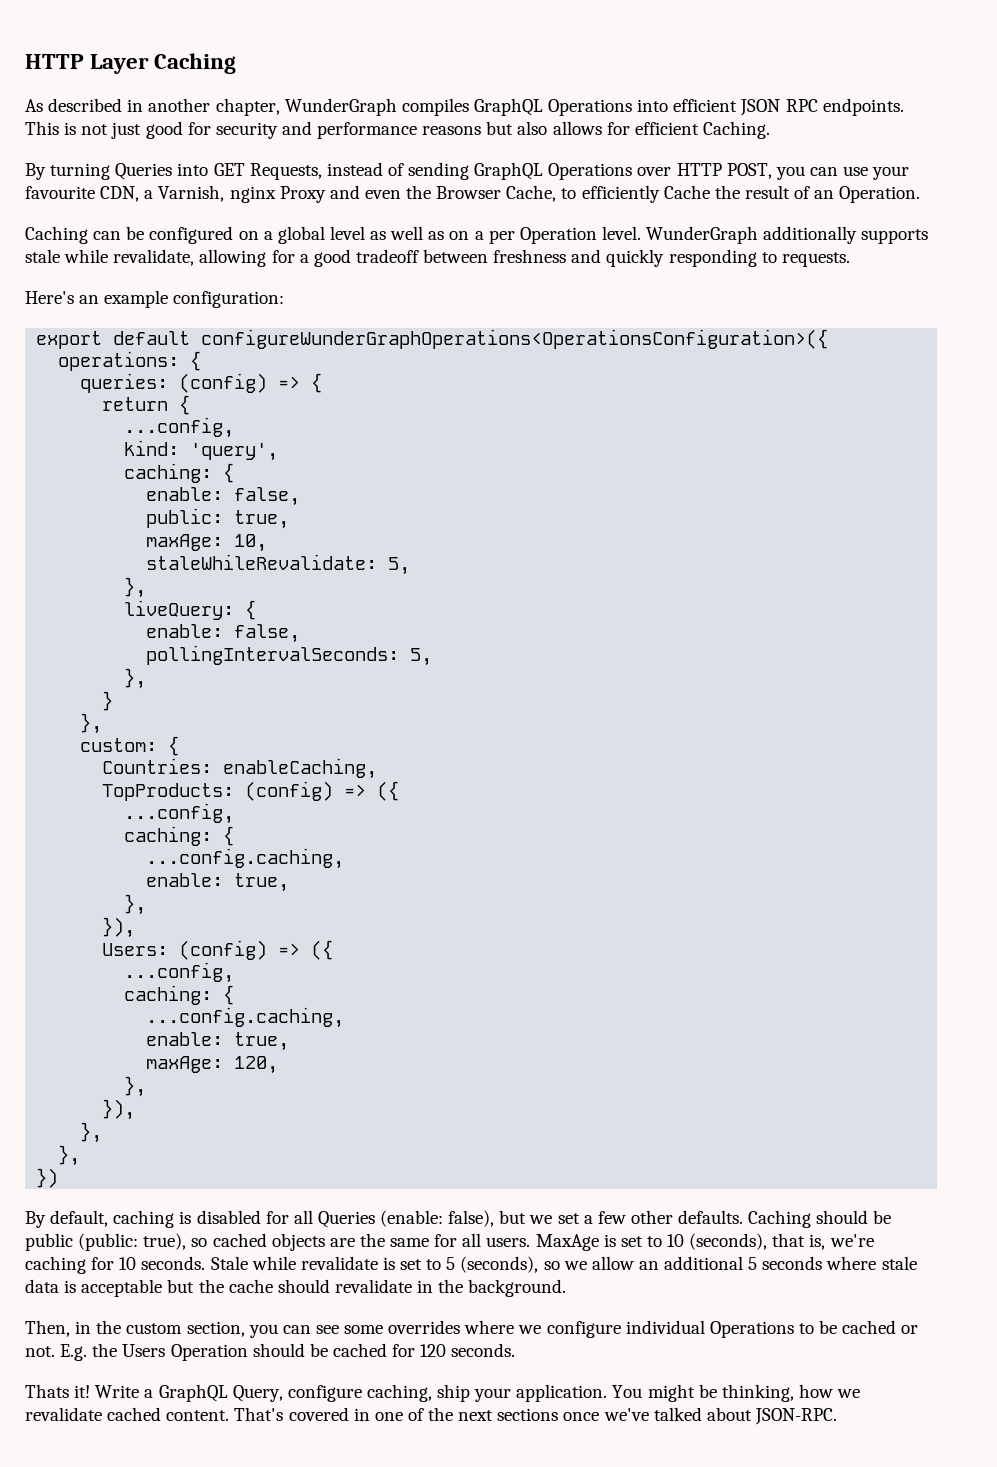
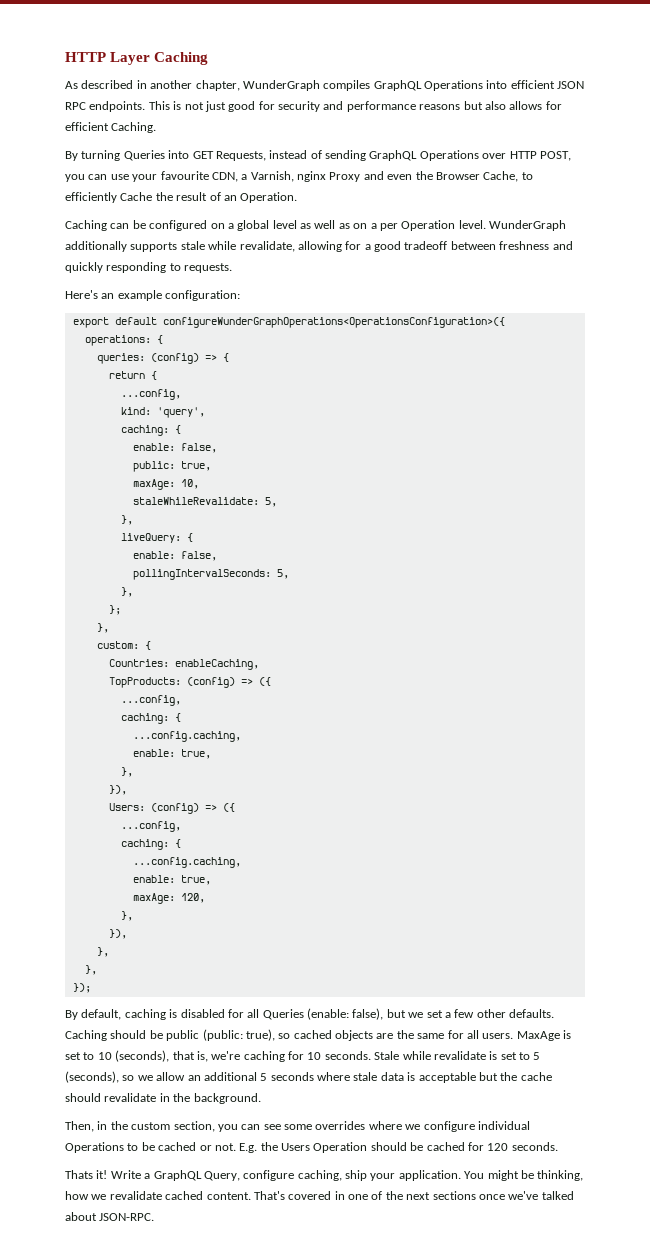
[102,691,114,711] } -> [108,605,121,615] };
[36,1168,59,1188] }) -> [72,983,91,993] });

